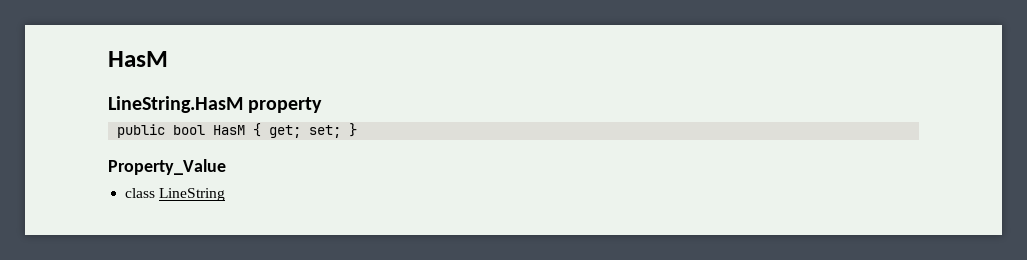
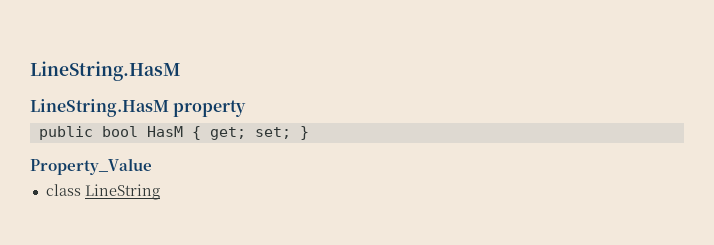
[108,51,168,67] HasM -> [30,61,181,81] LineString.HasM

